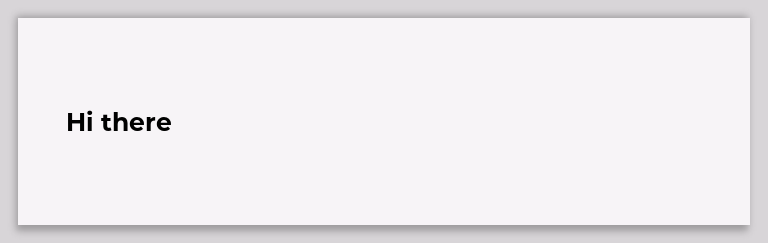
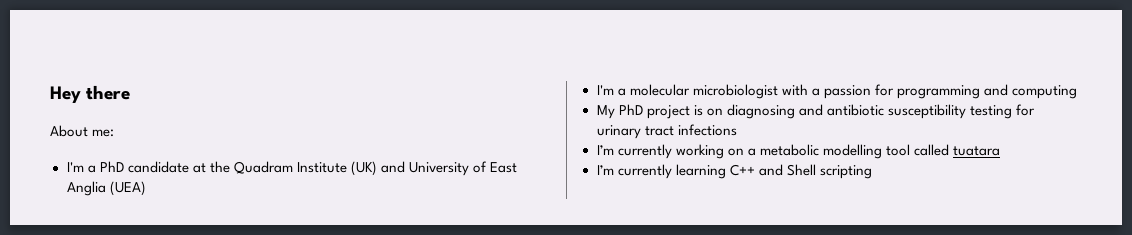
[66,110,94,131] Hi -> [50,86,81,103] Hey
(172, 121) none -> [50,125,115,137] [66,161,518,176] [66,181,146,196] [596,84,1077,99] [596,104,1035,119] [596,124,737,139] [596,144,1000,159] [596,164,872,179] // About me: // I'm a PhD candidate at the Quadram Institute (UK) and University of East Anglia (UEA) // I'm a molecular microbiologist with a passion for programming and computing // My PhD project is on diagnosing and antibiotic susceptibility testing for urinary tract infections // I’m currently working on a metabolic modelling tool called tuatara // I’m currently learning C++ and Shell scripting

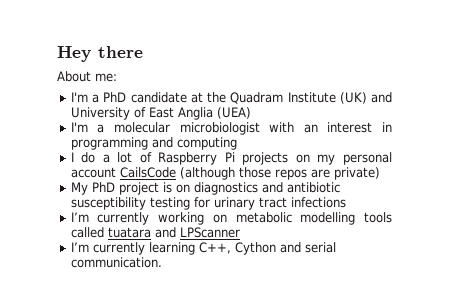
[811,84,894,99] a passion for -> [303,122,392,133] an interest in
(1077, 92) none -> [70,152,392,165] [70,167,380,180] // I do a lot of Raspberry Pi projects on my personal account CailsCode (although those repos are private)
[726,104,795,119] diagnosing -> [193,182,258,195] diagnostics
[747,148,756,156] a -> (227, 218) none
[885,144,910,156] tool -> [364,212,392,223] tools
(1000, 151) none -> [154,227,240,238] and LPScanner
[729,164,872,179] C++ and Shell scripting -> [198,242,336,255] [70,257,162,268] C++, Cython and serial communication.

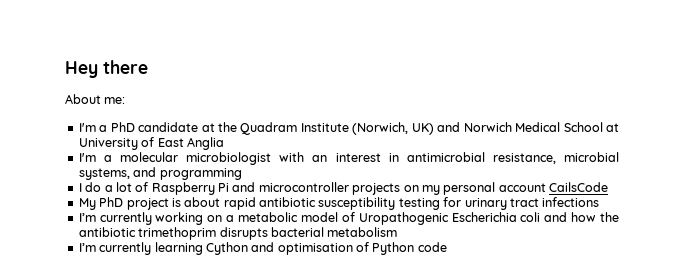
[339,92,392,104] (UK) and -> [352,122,619,135] (Norwich, UK) and Norwich Medical School at
[216,107,251,119] (UEA) -> (224, 143) none
(392, 127) none -> [406,152,619,164] [78,167,157,180] antimicrobial resistance, microbial systems, and
[151,137,237,150] and computing -> (242, 174) none
(235, 157) none -> [232,182,349,192] and microcontroller
[179,167,380,180] (although those repos are private) -> (608, 187) none
[175,182,283,195] on diagnostics and -> [184,197,256,210] about rapid
[235,212,392,225] [70,227,240,238] metabolic modelling tools called tuatara and LPScanner -> [226,212,620,225] [78,227,398,240] a metabolic model of Uropathogenic Escherichia coli and how the antibiotic trimethoprim disrupts bacterial metabolism
[198,242,231,254] C++, -> (203, 248) none
[304,242,336,253] [70,257,162,268] serial communication. -> [277,242,447,255] optimisation of Python code

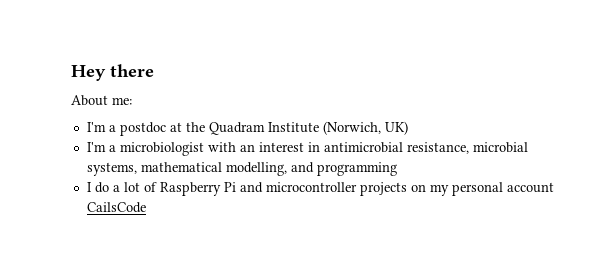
[110,122,199,132] PhD candidate -> [119,122,166,136] postdoc
[437,122,619,132] [78,137,224,150] [78,152,178,162] and Norwich Medical School at University of East Anglia // I'm a molecular -> [86,142,116,152] // I'm a
(130, 174) none -> [140,162,287,176] mathematical modelling,
[78,197,600,210] [78,212,620,225] [78,227,398,240] [78,242,447,255] // My PhD project is about rapid antibiotic susceptibility testing for urinary tract infections // I’m currently working on a metabolic model of Uropathogenic Escherichia coli and how the antibiotic trimethoprim disrupts bacterial metabolism // I’m currently learning Cython and optimisation of Python code -> (146, 207) none

